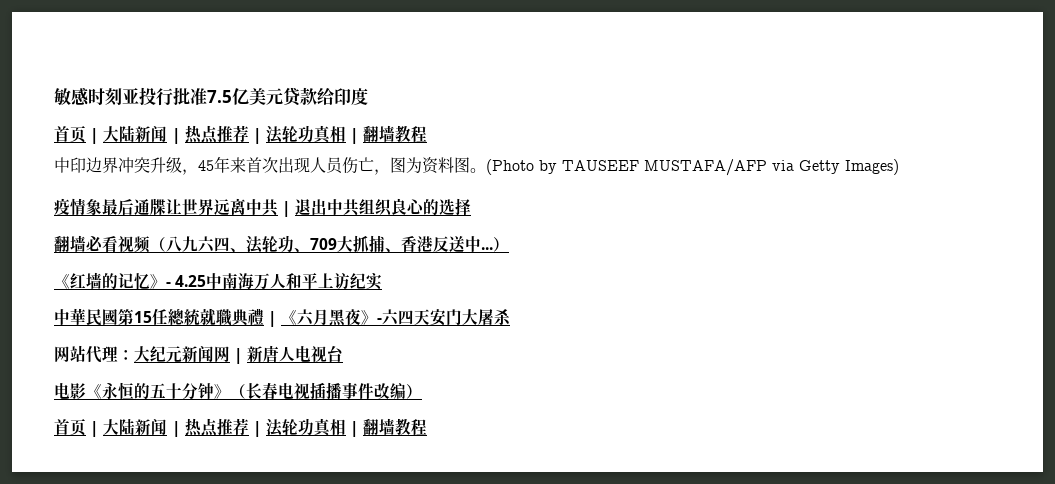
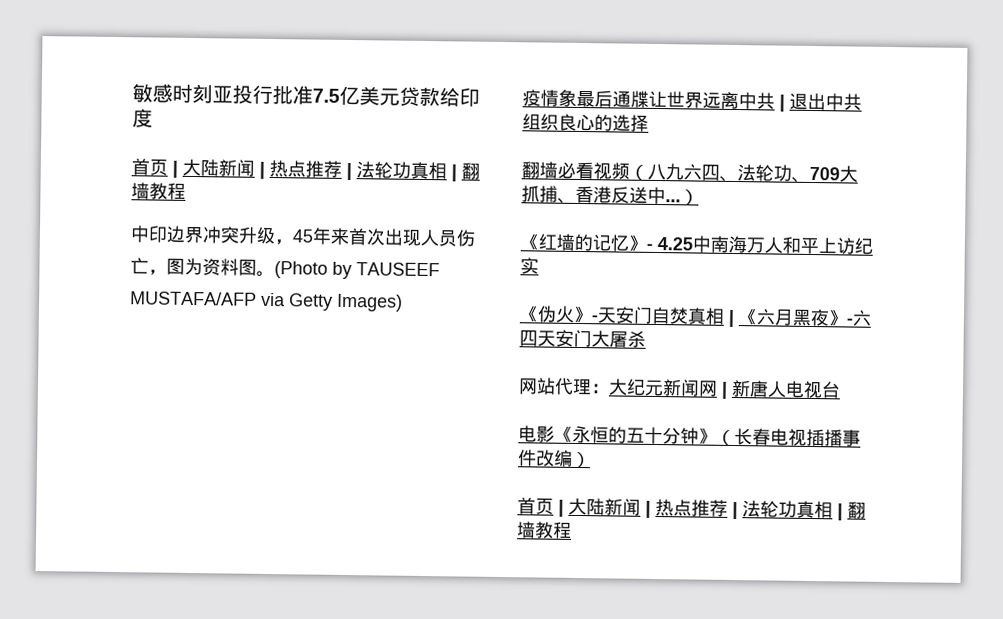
[54,308,264,327] 中華民國第15任總統就職典禮 -> [519,305,725,325] 《伪火》-天安门自焚真相

